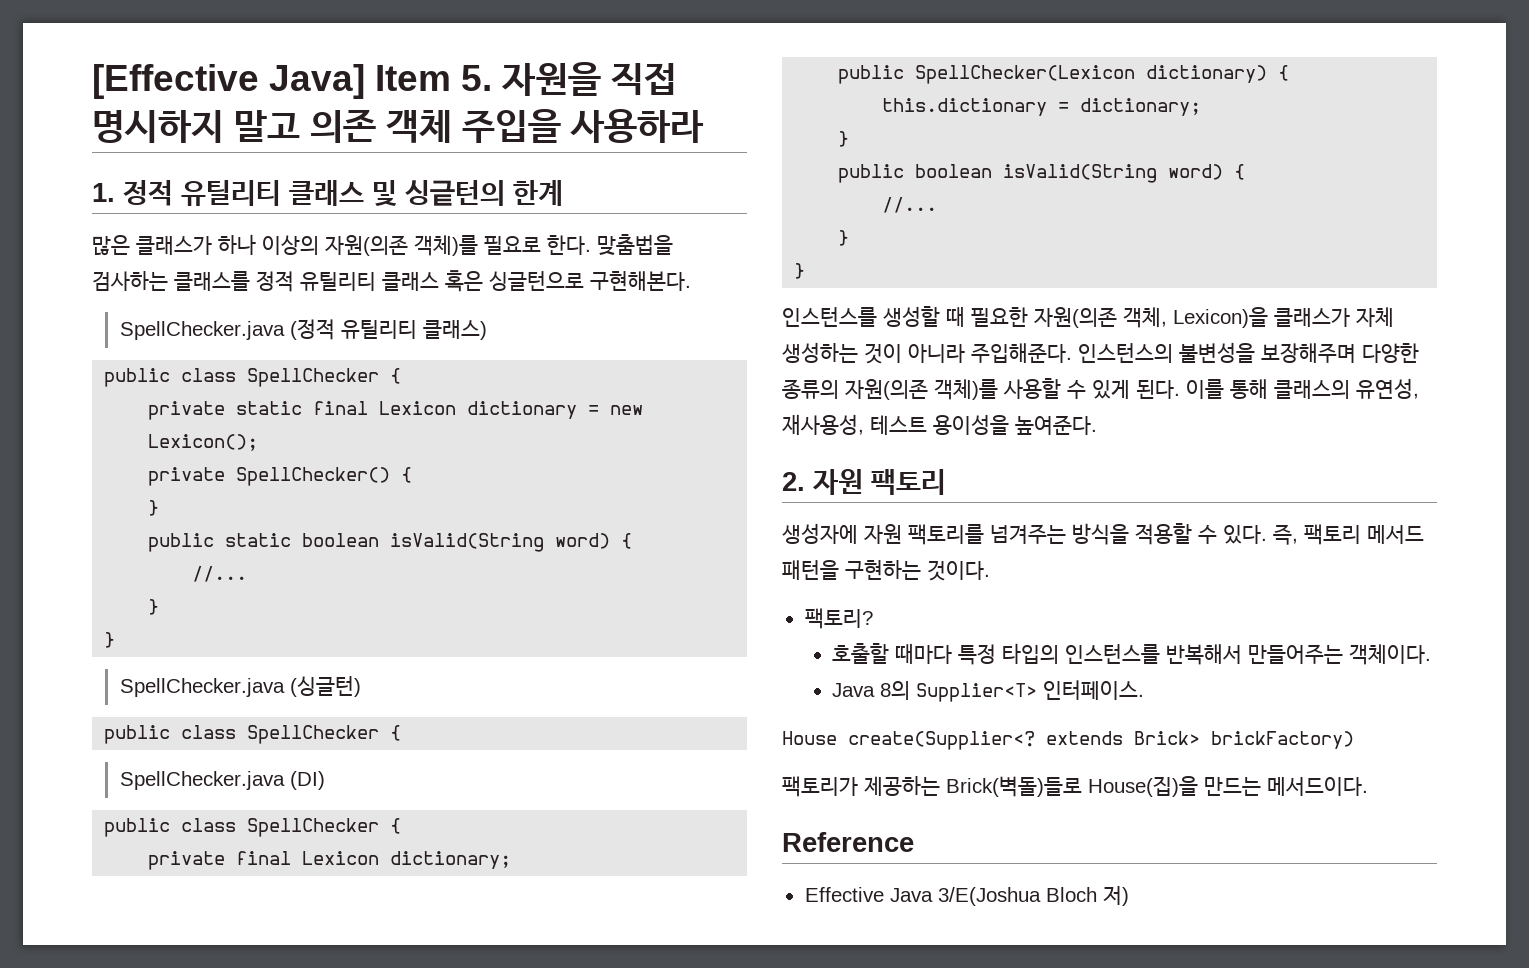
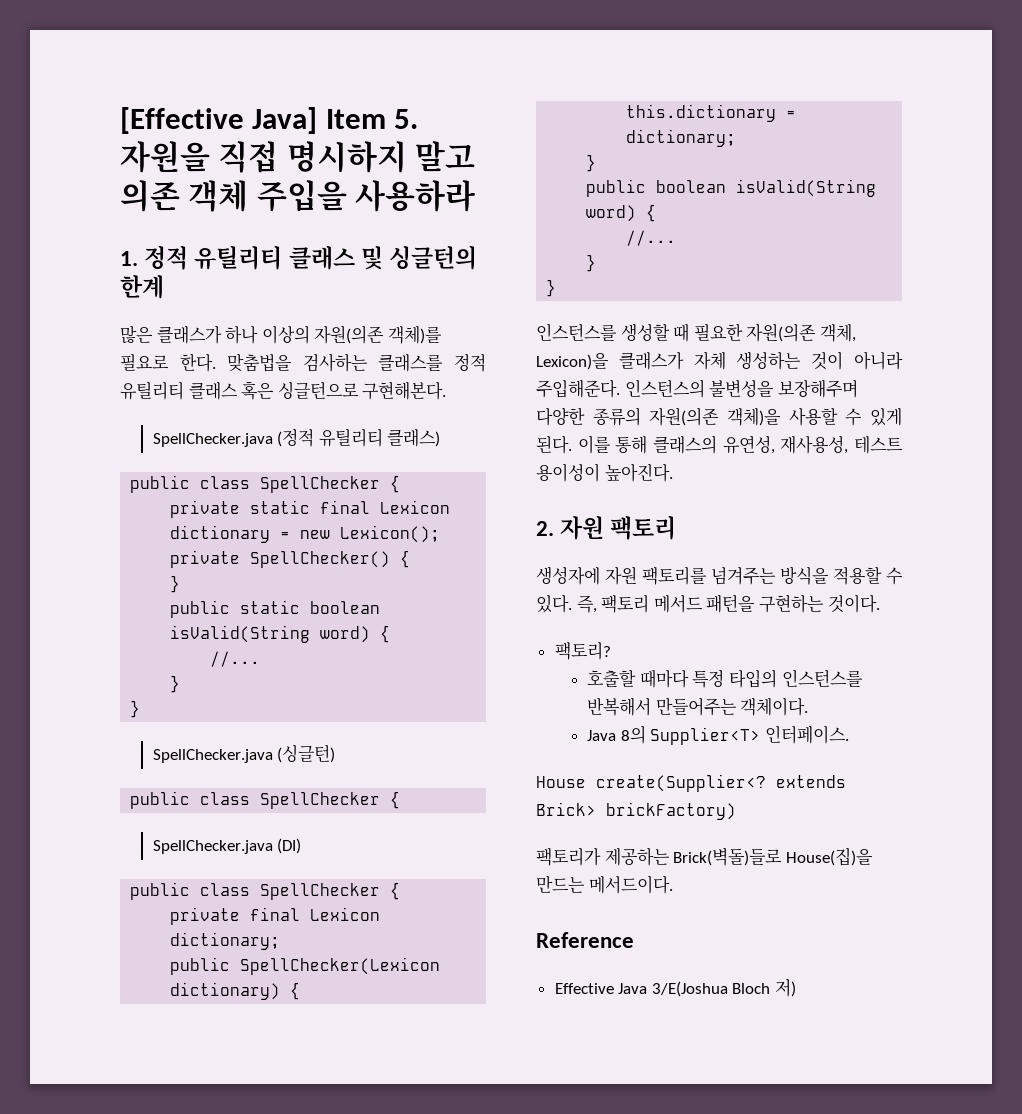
[405,180,505,206] 싱긑턴의 -> [389,246,478,270] 싱글턴의
[934,379,998,400] 객체)를 -> [727,407,781,426] 객체)을
[933,414,1097,435] 용이성을 높여준다. -> [536,463,673,482] 용이성이 높아진다.

